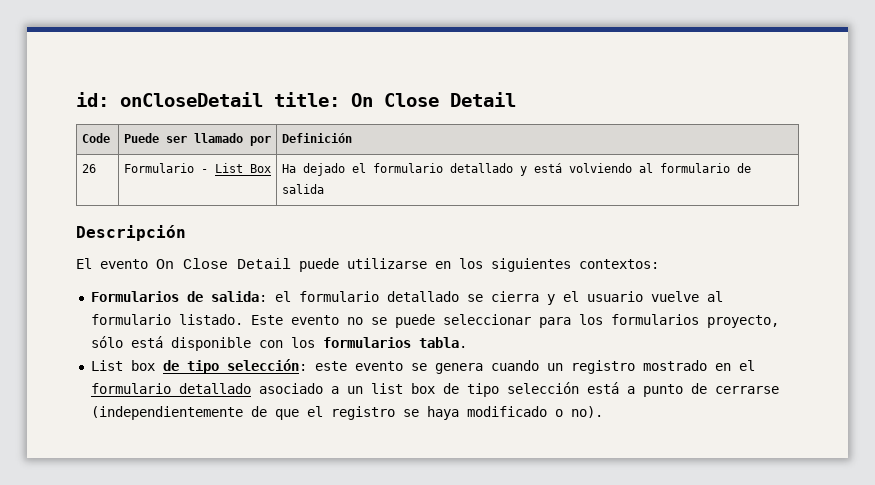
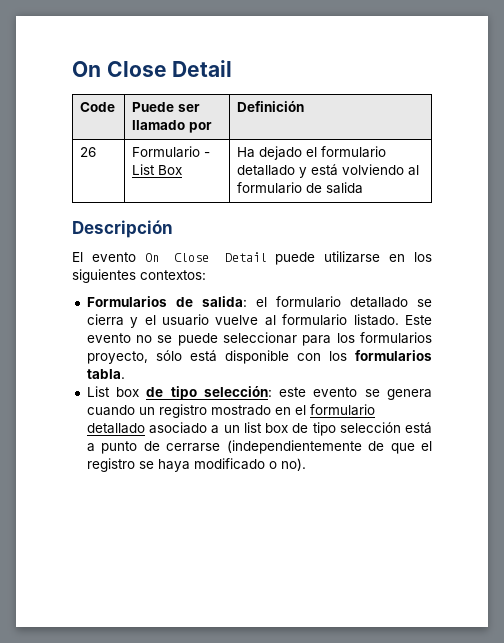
[76,92,340,107] id: onCloseDetail title: -> (72, 69) none

